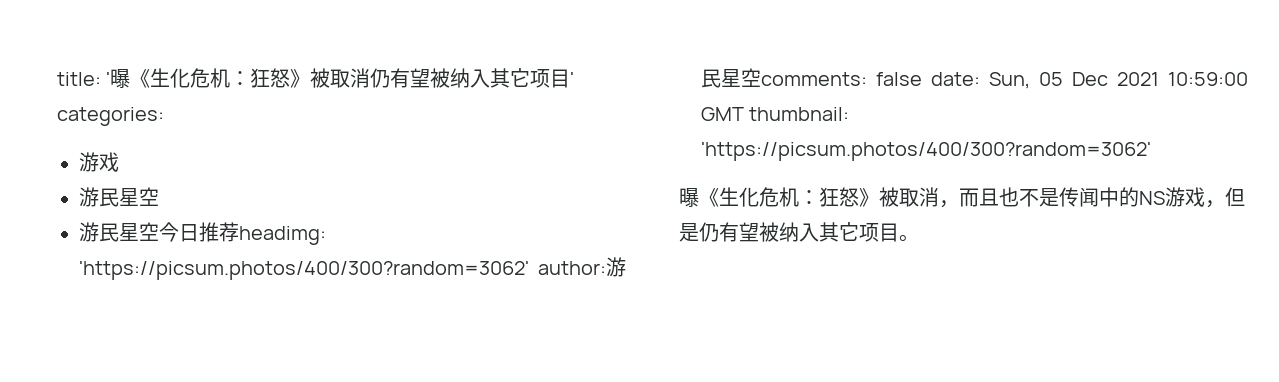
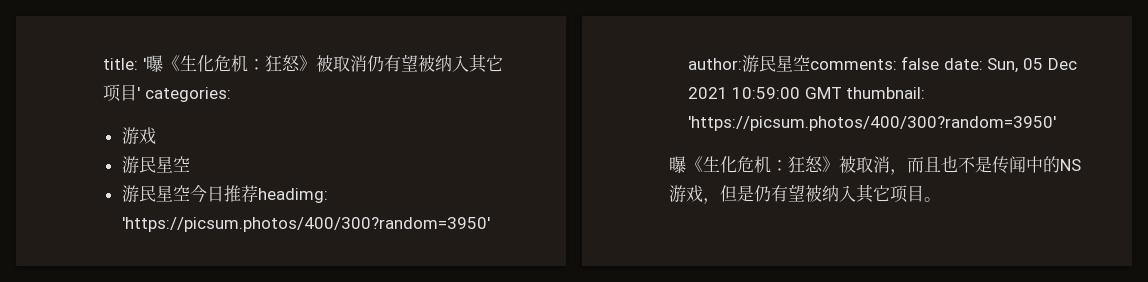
[79,261,529,280] 'https://picsum.photos/400/300?random=3062' -> [121,217,490,232] 'https://picsum.photos/400/300?random=3950'
[701,142,1151,161] 'https://picsum.photos/400/300?random=3062' -> [687,116,1056,131] 'https://picsum.photos/400/300?random=3950'

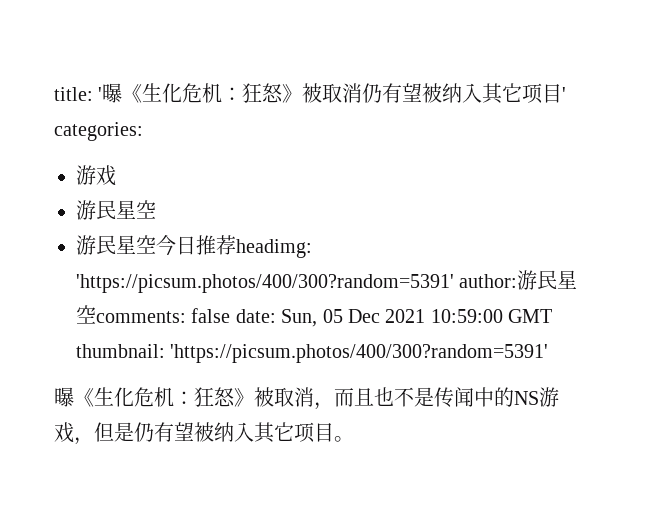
[121,217,490,232] 'https://picsum.photos/400/300?random=3950' -> [76,274,454,293] 'https://picsum.photos/400/300?random=5391'
[687,116,1056,131] 'https://picsum.photos/400/300?random=3950' -> [170,344,549,363] 'https://picsum.photos/400/300?random=5391'

